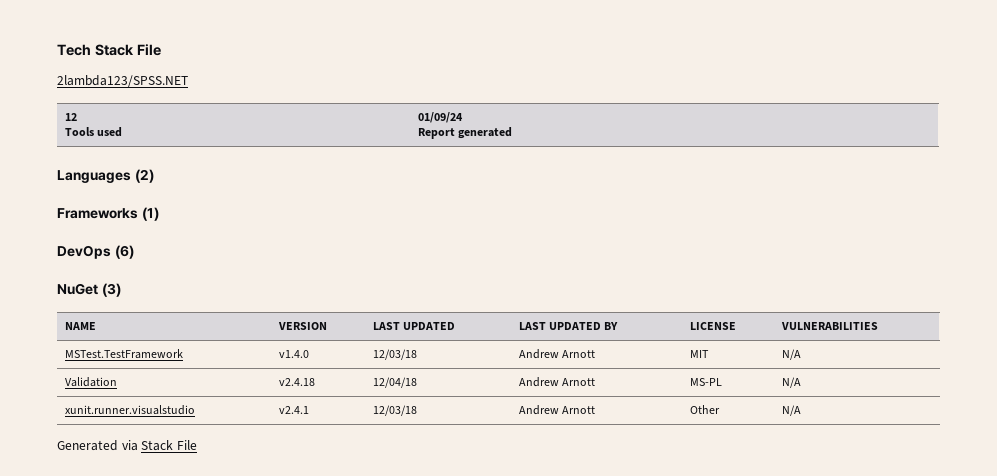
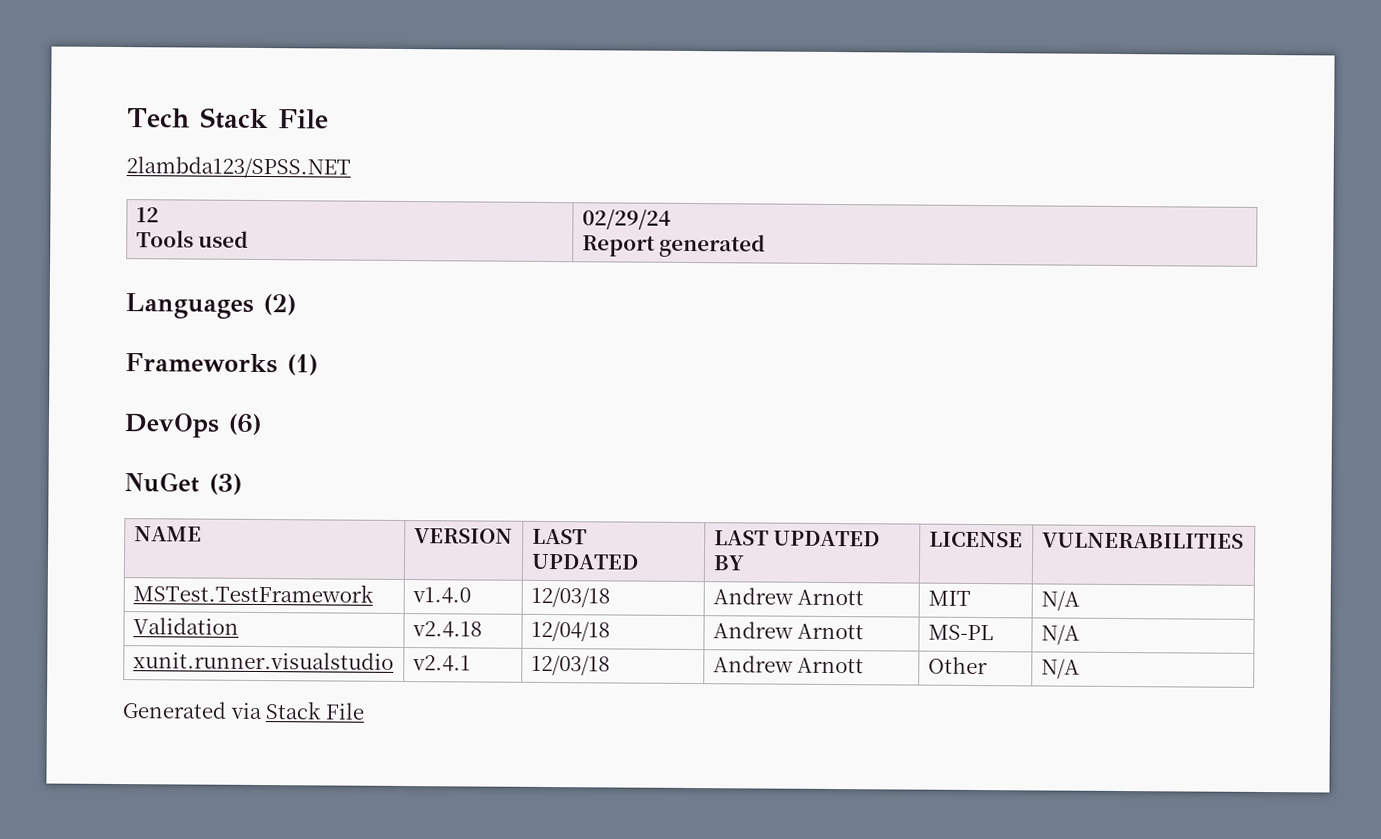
[417,112,463,123] 01/09/24 -> [581,209,671,230] 02/29/24

